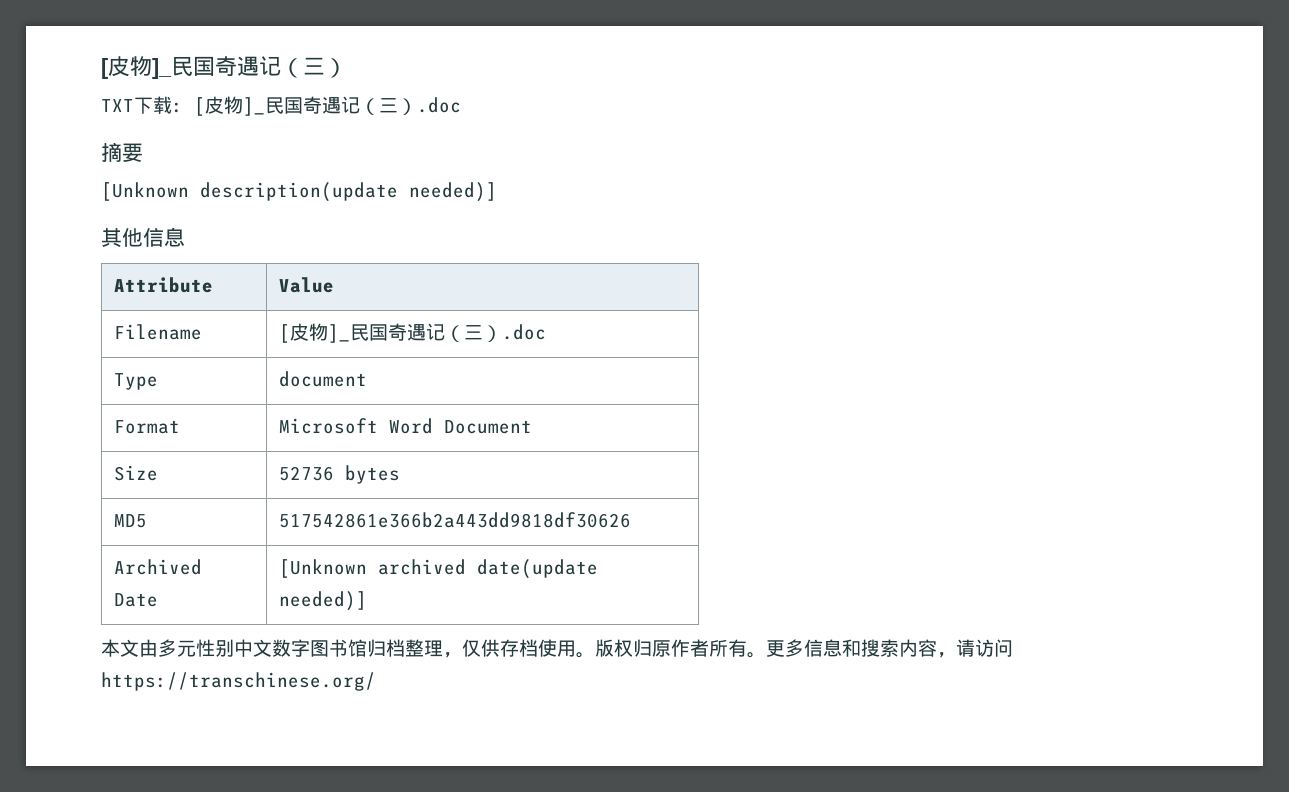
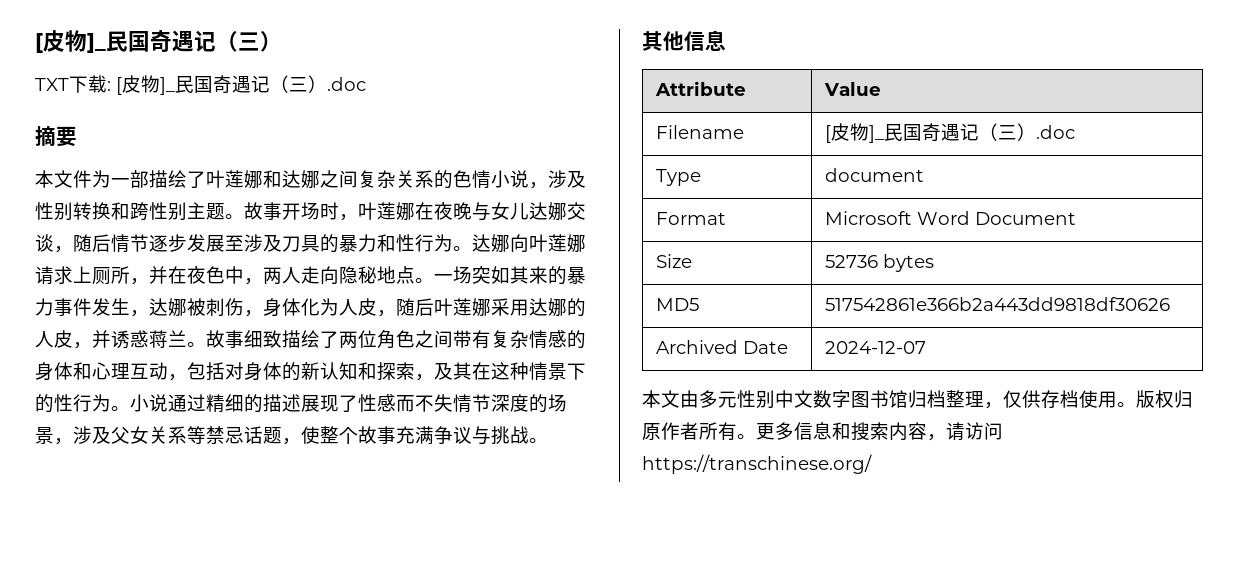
[101,182,497,202] [Unknown description(update needed)] -> [35,170,586,189] [35,202,586,221] [35,234,586,253] [35,266,586,285] [35,298,586,317] [35,330,586,349] [35,362,586,381] [35,394,567,413] [35,426,548,445] 本文件为一部描绘了叶莲娜和达娜之间复杂关系的色情小说，涉及性别转换和跨性别主题。故事开场时，叶莲娜在夜晚与女儿达娜交谈，随后情节逐步发展至涉及刀具的暴力和性行为。达娜向叶莲娜请求上厕所，并在夜色中，两人走向隐秘地点。一场突如其来的暴力事件发生，达娜被刺伤，身体化为人皮，随后叶莲娜采用达娜的人皮，并诱惑蒋兰。故事细致描绘了两位角色之间带有复杂情感的身体和心理互动，包括对身体的新认知和探索，及其在这种情景下的性行为。小说通过精细的描述展现了性感而不失情节深度的场景，涉及父女关系等禁忌话题，使整个故事充满争议与挑战。
[279,559,599,579] [279,591,368,611] [Unknown archived date(update needed)] -> [824,341,926,354] 2024-12-07

